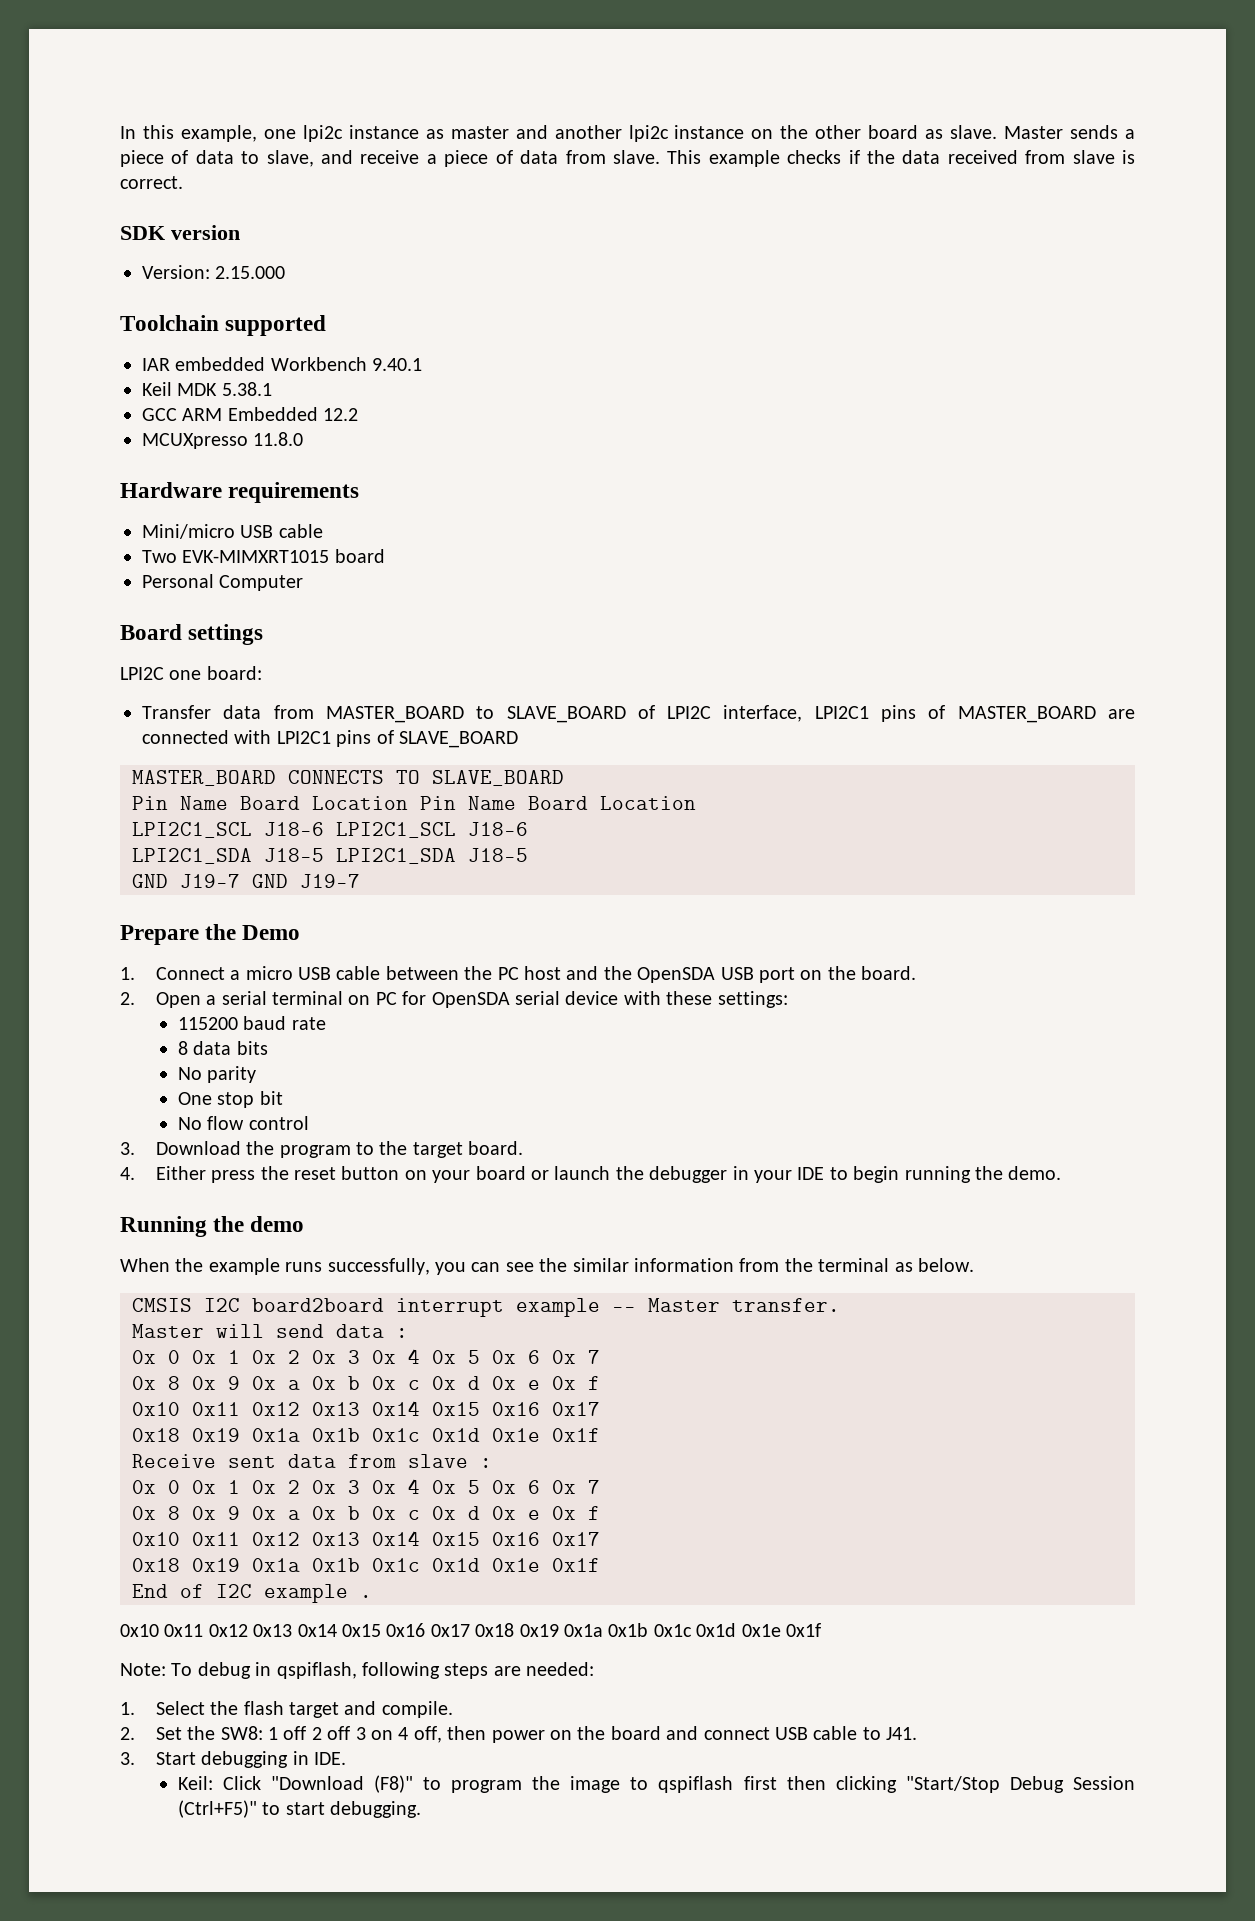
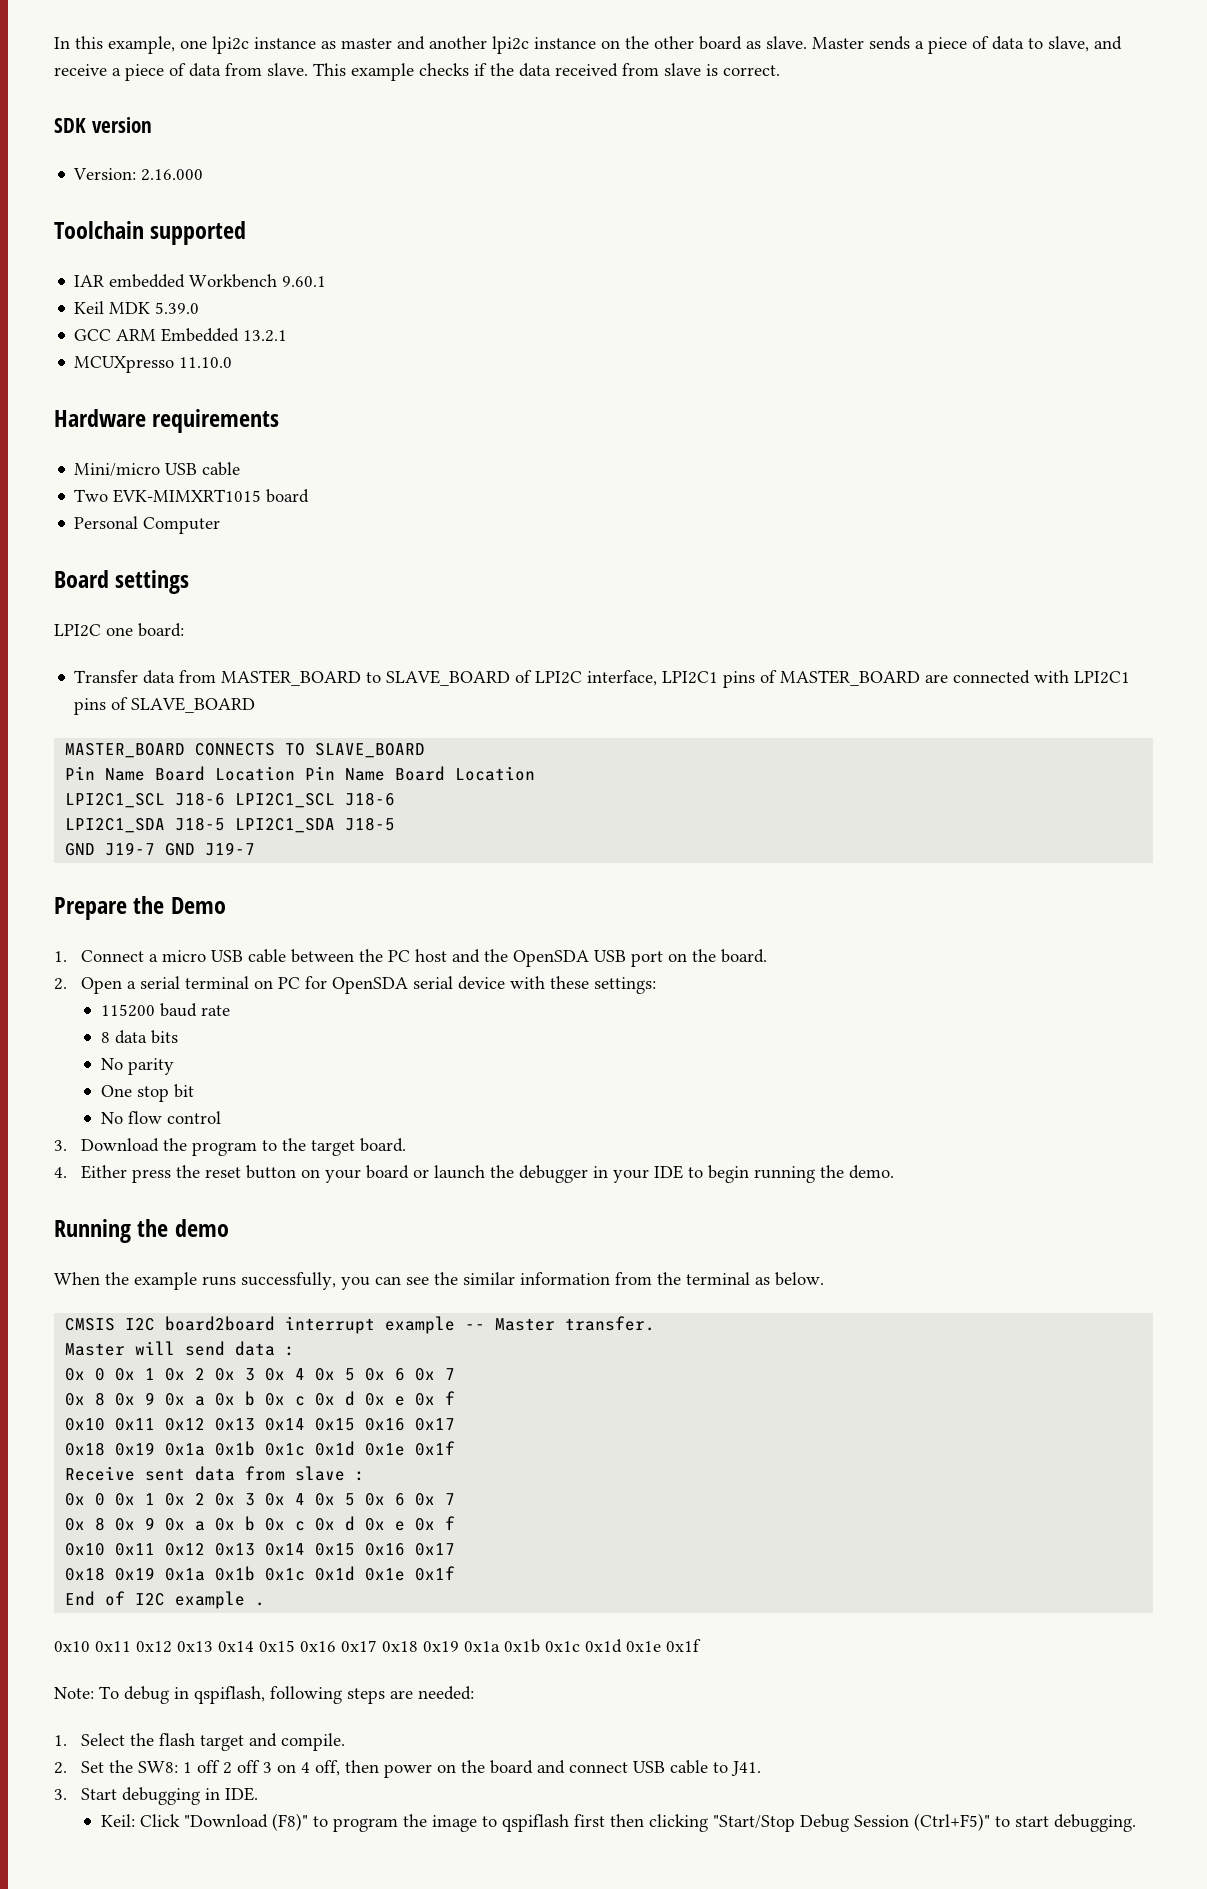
[215,266,286,279] 2.15.000 -> [141,169,204,181] 2.16.000
[372,358,423,371] 9.40.1 -> [282,276,327,287] 9.60.1
[221,382,272,396] 5.38.1 -> [155,302,200,314] 5.39.0
[323,408,359,421] 12.2 -> [243,330,288,342] 13.2.1
[253,432,304,446] 11.8.0 -> [179,357,233,368] 11.10.0

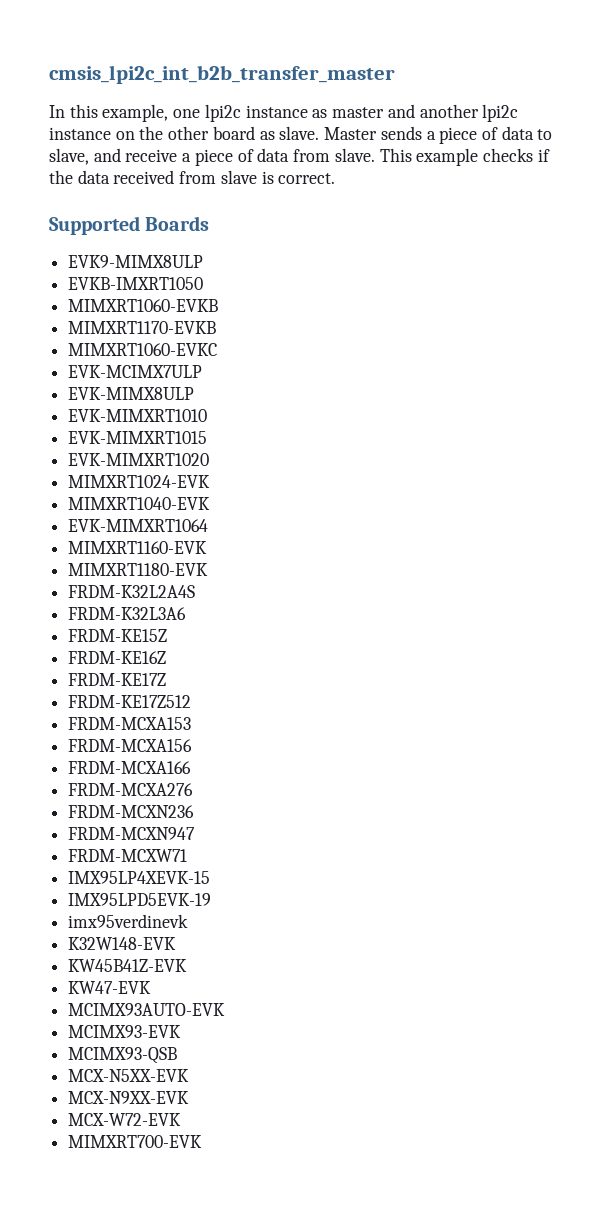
(54, 43) none -> [49,65,395,84] cmsis_lpi2c_int_b2b_transfer_master //
[54,117,152,133] [73,168,204,181] [54,221,247,245] [74,274,327,288] [74,301,200,314] [74,328,288,342] [74,356,233,373] [54,409,280,433] [74,462,241,477] [74,489,310,503] [74,516,221,534] [54,570,190,594] [54,623,184,637] [74,670,1131,688] [74,697,256,715] [65,743,426,758] [65,766,536,781] [65,792,396,808] [65,817,396,833] [65,842,256,856] [54,896,226,920] [54,949,767,967] [54,976,656,994] [100,1003,230,1017] [100,1030,178,1044] [100,1058,174,1075] [100,1084,194,1102] [100,1111,221,1124] [54,1138,406,1156] [54,1165,894,1183] [54,1219,229,1243] [54,1272,824,1290] [65,1316,656,1334] [65,1341,296,1356] [65,1368,456,1381] [65,1391,456,1406] [65,1418,456,1431] [65,1441,456,1456] [65,1466,366,1481] [65,1493,456,1506] [65,1516,456,1531] [65,1543,456,1556] [65,1566,456,1581] [65,1591,266,1609] [54,1639,701,1653] [54,1686,474,1704] [54,1733,345,1751] [54,1760,761,1778] [54,1787,258,1805] [100,1813,1136,1832] SDK version // Version: 2.16.000 // Toolchain supported // IAR embedded Workbench 9.60.1 // Keil MDK 5.39.0 // GCC ARM Embedded 13.2.1 // MCUXpresso 11.10.0 // Hardware requirements // Mini/micro USB cable // Two EVK-MIMXRT1015 board // Personal Computer // Board settings // LPI2C one board: // Transfer data from MASTER_BOARD to SLAVE_BOARD of LPI2C interface, LPI2C1 pins of MASTER_BOARD are connected with LPI2C1 pins of SLAVE_BOARD // MASTER_BOARD CONNECTS TO SLAVE_BOARD // Pin Name Board Location Pin Name Board Location // LPI2C1_SCL J18-6 LPI2C1_SCL J18-6 // LPI2C1_SDA J18-5 LPI2C1_SDA J18-5 // GND J19-7 GND J19-7 // Prepare the Demo // 1. Connect a micro USB cable between the PC host and the OpenSDA USB port on the board. // 2. Open a serial terminal on PC for OpenSDA serial device with these settings: // 115200 baud rate // 8 data bits // No parity // One stop bit // No flow control // 3. Download the program to the target board. // 4. Either press the reset button on your board or launch the debugger in your IDE to begin running the demo. // Running the demo // When the example runs successfully, you can see the similar information from the terminal as below. // CMSIS I2C board2board interrupt example -- Master transfer. // Master will send data : // 0x 0 0x 1 0x 2 0x 3 0x 4 0x 5 0x 6 0x 7 // 0x 8 0x 9 0x a 0x b 0x c 0x d 0x e 0x f // 0x10 0x11 0x12 0x13 0x14 0x15 0x16 0x17 // 0x18 0x19 0x1a 0x1b 0x1c 0x1d 0x1e 0x1f // Receive sent data from slave : // 0x 0 0x 1 0x 2 0x 3 0x 4 0x 5 0x 6 0x 7 // 0x 8 0x 9 0x a 0x b 0x c 0x d 0x e 0x f // 0x10 0x11 0x12 0x13 0x14 0x15 0x16 0x17 // 0x18 0x19 0x1a 0x1b 0x1c 0x1d 0x1e 0x1f // End of I2C example . // 0x10 0x11 0x12 0x13 0x14 0x15 0x16 0x17 0x18 0x19 0x1a 0x1b 0x1c 0x1d 0x1e 0x1f // Note: To debug in qspiflash, following steps are needed: // 1. Select the flash target and compile. // 2. Set the SW8: 1 off 2 off 3 on 4 off, then power on the board and connect USB cable to J41. // 3. Start debugging in IDE. // Keil: Click "Download (F8)" to program the image to qspiflash first then clicking "Start/Stop Debug Session (Ctrl+F5)" to start debugging. -> [49,216,210,235] [68,255,204,268] [68,277,204,290] [68,299,219,312] [68,321,217,334] [68,343,218,356] [68,365,203,378] [68,387,195,400] [68,409,208,422] [68,431,208,444] [68,453,210,466] [68,475,211,488] [68,497,211,510] [68,519,209,532] [68,541,208,554] [68,563,209,576] [68,585,196,598] [68,607,187,620] [68,629,168,642] [68,651,167,664] [68,673,167,686] [68,695,192,708] [68,717,192,730] [68,739,193,752] [68,761,192,774] [68,783,194,796] [68,805,195,818] [68,827,196,840] [68,849,188,862] [68,871,211,884] [68,893,212,906] [68,914,189,928] [68,937,177,950] [68,959,188,972] [68,981,152,994] [68,1003,226,1016] [68,1025,182,1038] [68,1047,178,1064] [68,1069,190,1082] [68,1091,190,1104] [68,1113,182,1126] [68,1135,203,1148] Supported Boards // EVK9-MIMX8ULP // EVKB-IMXRT1050 // MIMXRT1060-EVKB // MIMXRT1170-EVKB // MIMXRT1060-EVKC // EVK-MCIMX7ULP // EVK-MIMX8ULP // EVK-MIMXRT1010 // EVK-MIMXRT1015 // EVK-MIMXRT1020 // MIMXRT1024-EVK // MIMXRT1040-EVK // EVK-MIMXRT1064 // MIMXRT1160-EVK // MIMXRT1180-EVK // FRDM-K32L2A4S // FRDM-K32L3A6 // FRDM-KE15Z // FRDM-KE16Z // FRDM-KE17Z // FRDM-KE17Z512 // FRDM-MCXA153 // FRDM-MCXA156 // FRDM-MCXA166 // FRDM-MCXA276 // FRDM-MCXN236 // FRDM-MCXN947 // FRDM-MCXW71 // IMX95LP4XEVK-15 // IMX95LPD5EVK-19 // imx95verdinevk // K32W148-EVK // KW45B41Z-EVK // KW47-EVK // MCIMX93AUTO-EVK // MCIMX93-EVK // MCIMX93-QSB // MCX-N5XX-EVK // MCX-N9XX-EVK // MCX-W72-EVK // MIMXRT700-EVK

